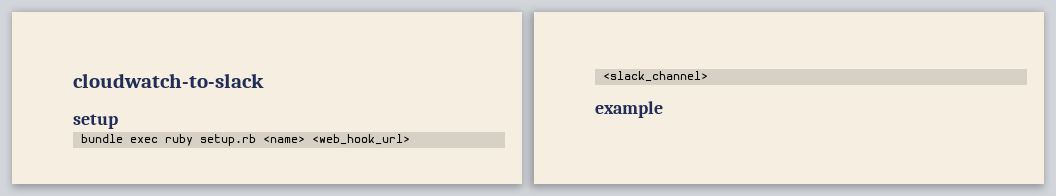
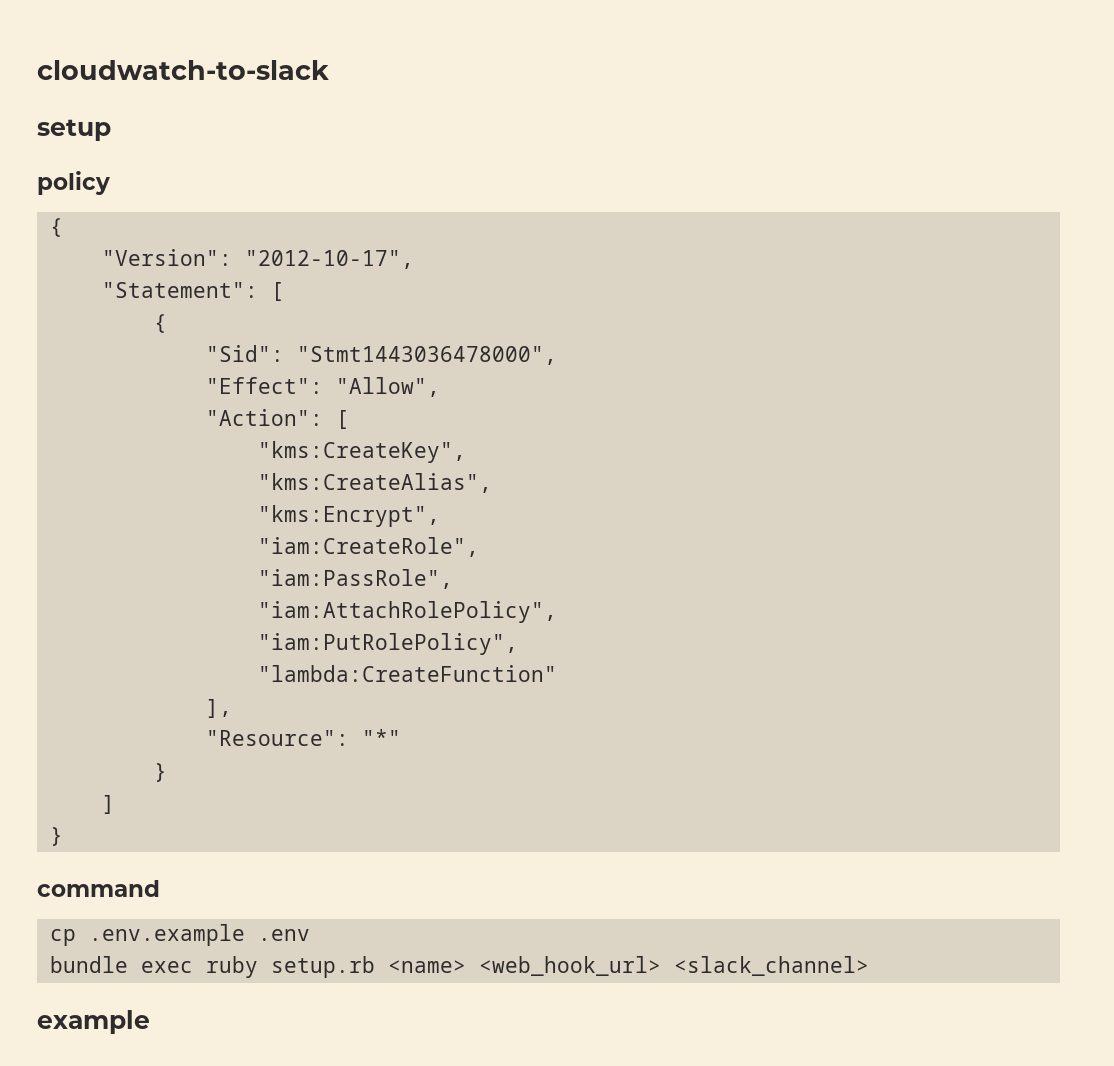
(118, 121) none -> [37,171,110,195] [49,218,63,237] [101,249,414,269] [101,282,284,301] [153,314,167,333] [205,345,557,365] [205,377,440,397] [205,409,349,429] [257,441,466,463] [257,473,492,493] [257,505,440,527] [257,537,479,557] [257,569,453,589] [257,601,557,623] [257,633,518,655] [257,665,557,682] [205,699,232,718] [205,729,401,746] [153,763,167,782] [101,795,115,814] [49,827,63,846] [37,880,160,897] [49,924,310,946] // policy // { // "Version": "2012-10-17", // "Statement": [ // { // "Sid": "Stmt1443036478000", // "Effect": "Allow", // "Action": [ // "kms:CreateKey", // "kms:CreateAlias", // "kms:Encrypt", // "iam:CreateRole", // "iam:PassRole", // "iam:AttachRolePolicy", // "iam:PutRolePolicy", // "lambda:CreateFunction" // ], // "Resource": "*" // } // ] // } // command // cp .env.example .env

